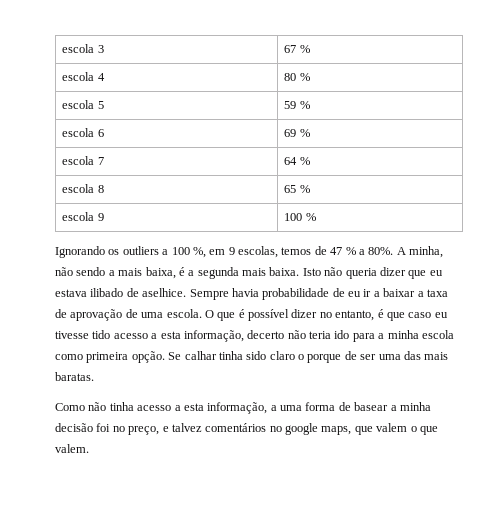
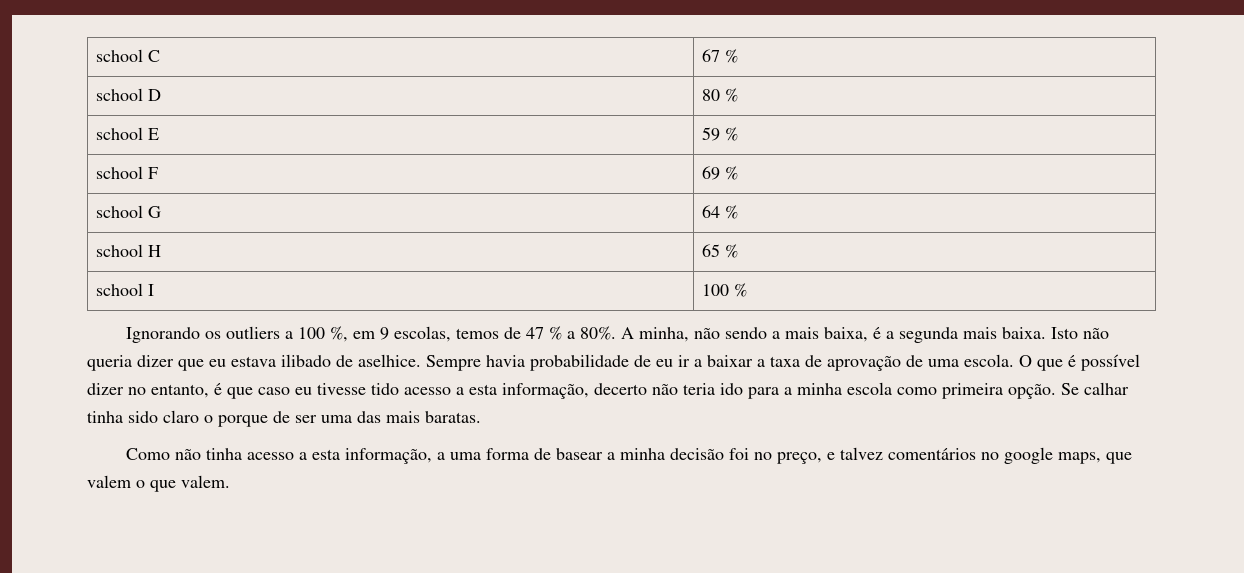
[62,44,104,53] escola 3 -> [95,49,160,62] school C
[62,72,105,81] escola 4 -> [95,88,161,101] school D
[62,100,104,109] escola 5 -> [95,127,159,140] school E
[62,128,104,137] escola 6 -> [95,166,158,179] school F
[62,156,104,165] escola 7 -> [95,205,161,218] school G
[62,184,104,193] escola 8 -> [95,244,161,257] school H
[62,212,104,221] escola 9 -> [95,283,154,296] school I

